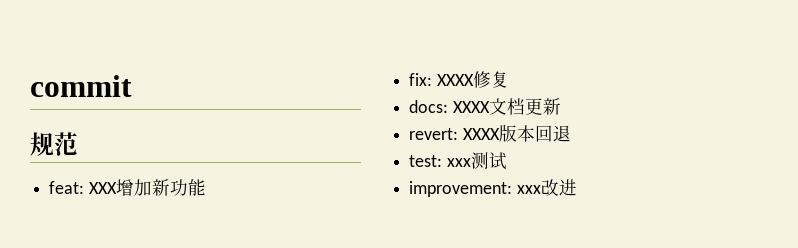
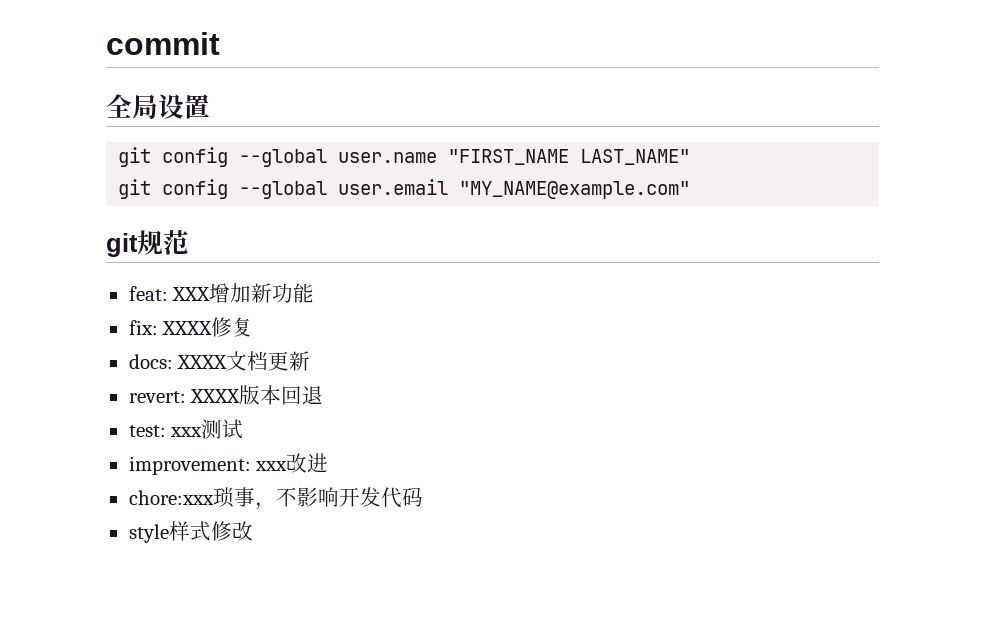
(132, 86) none -> [106,94,210,119] [118,147,691,167] [118,179,691,199] [106,233,138,257] 全局设置 // git config --global user.name "FIRST_NAME LAST_NAME" // git config --global user.email "MY_NAME@example.com" // git
(577, 187) none -> [128,487,423,510] [128,521,253,543] // chore:xxx琐事，不影响开发代码 // style样式修改

